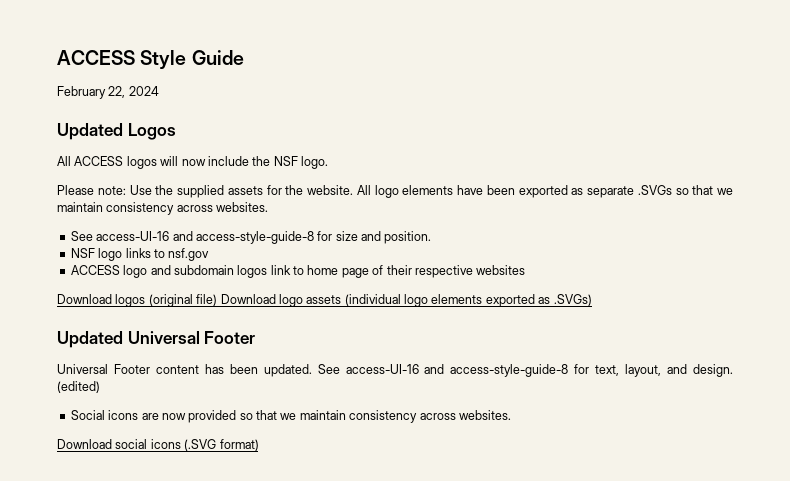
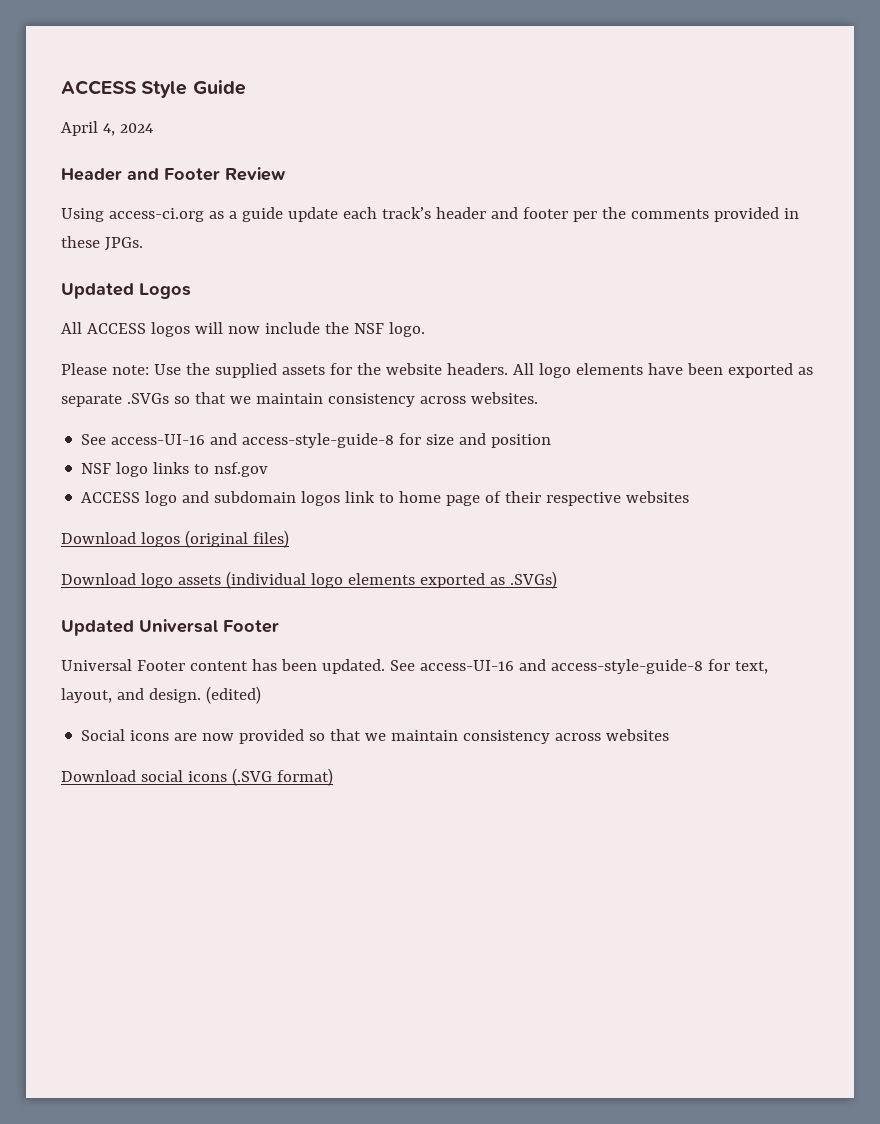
[57,86,126,99] February 22, -> [61,121,115,136] April 4,
(159, 91) none -> [61,167,285,181] [61,207,799,222] [61,236,143,251] // Header and Footer Review // Using access-ci.org as a guide update each track’s header and footer per the comments provided in these JPGs.
[307,185,353,195] website. -> [385,363,508,375] website headers.
[384,231,432,244] position. -> [491,434,552,448] position
[196,294,218,306] file) -> [252,530,289,548] files) //
[458,410,511,420] websites. -> [606,729,670,741] websites

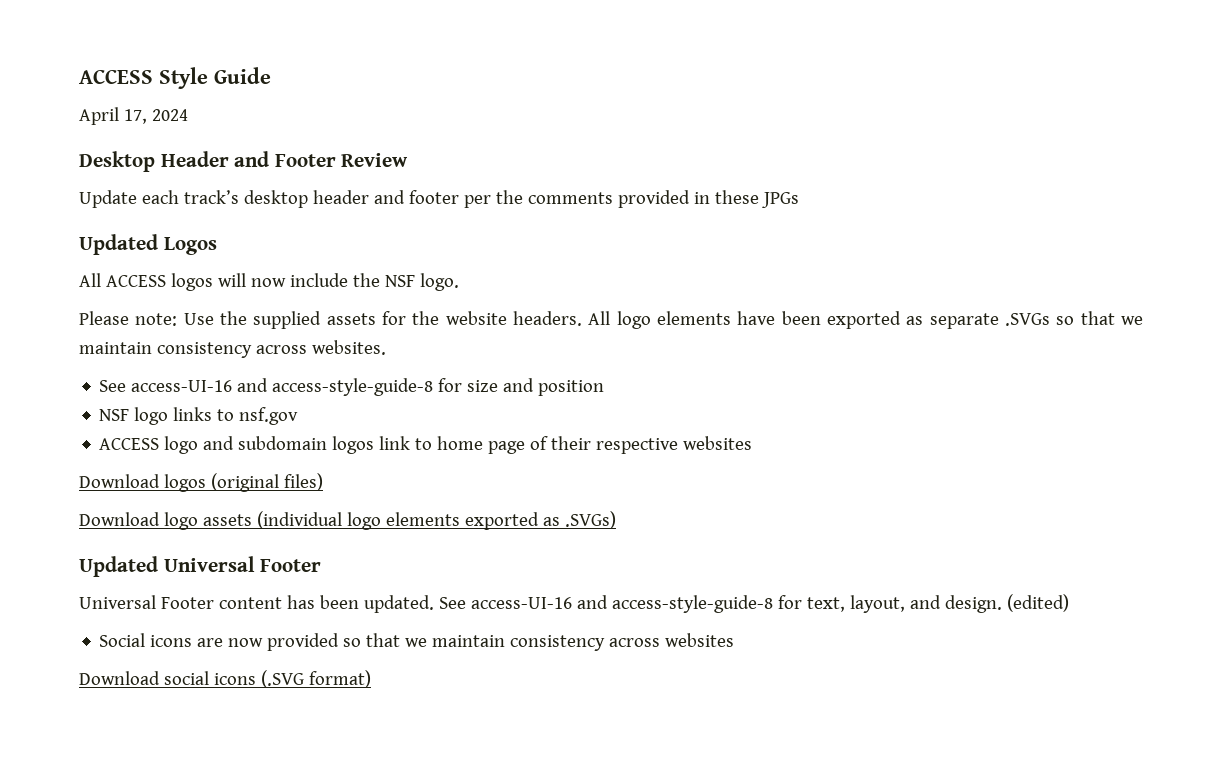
[102,123,115,136] 4, -> [123,109,147,124] 17,
(153, 128) none -> [79,151,155,172] Desktop
[61,207,338,222] Using access-ci.org as a guide update -> [79,190,137,208] Update
(431, 213) none -> [243,190,308,208] desktop
[104,237,143,251] JPGs. -> [761,192,799,208] JPGs

